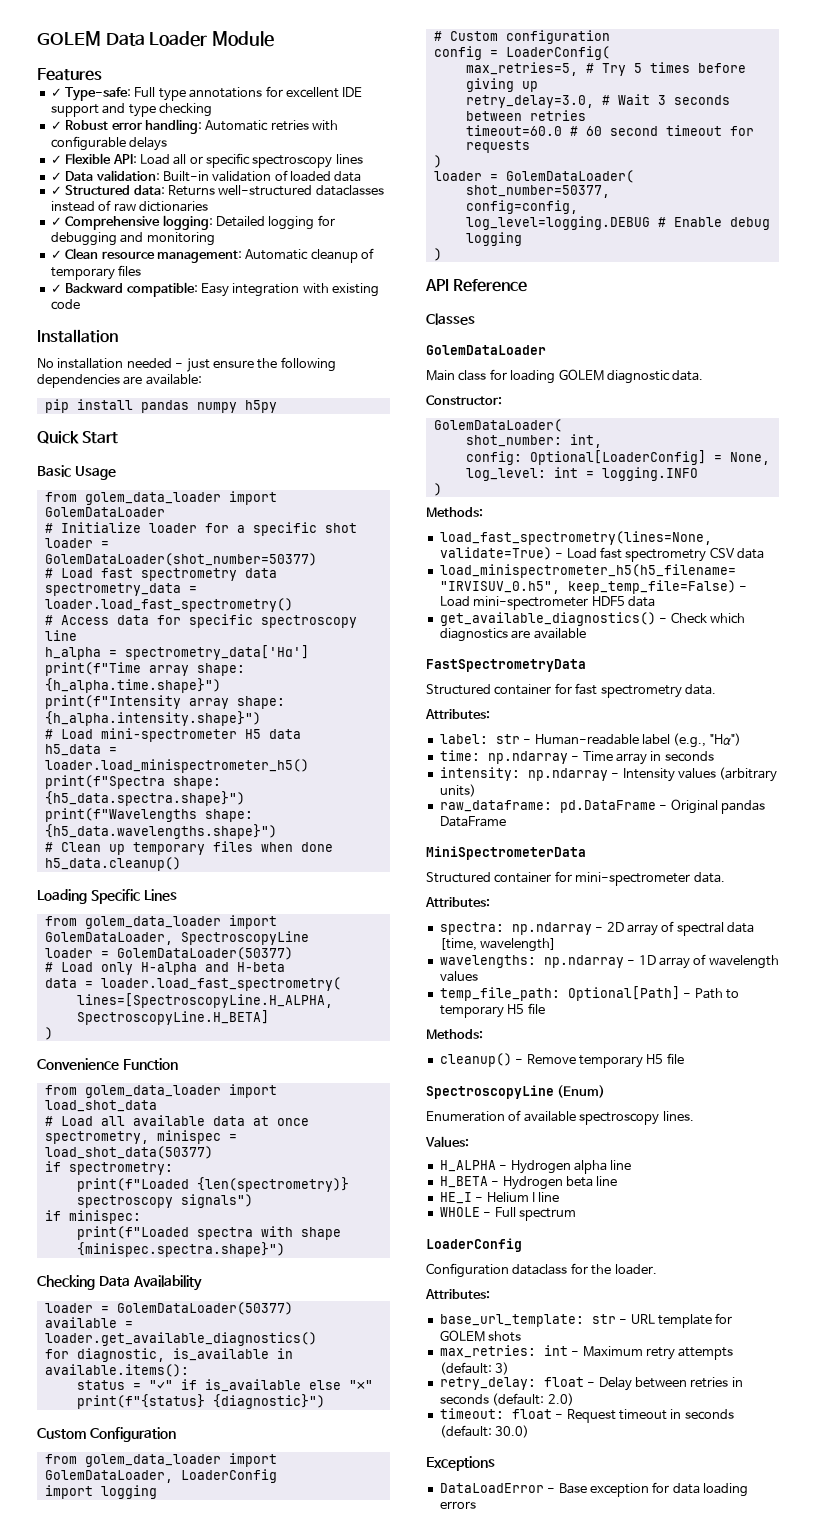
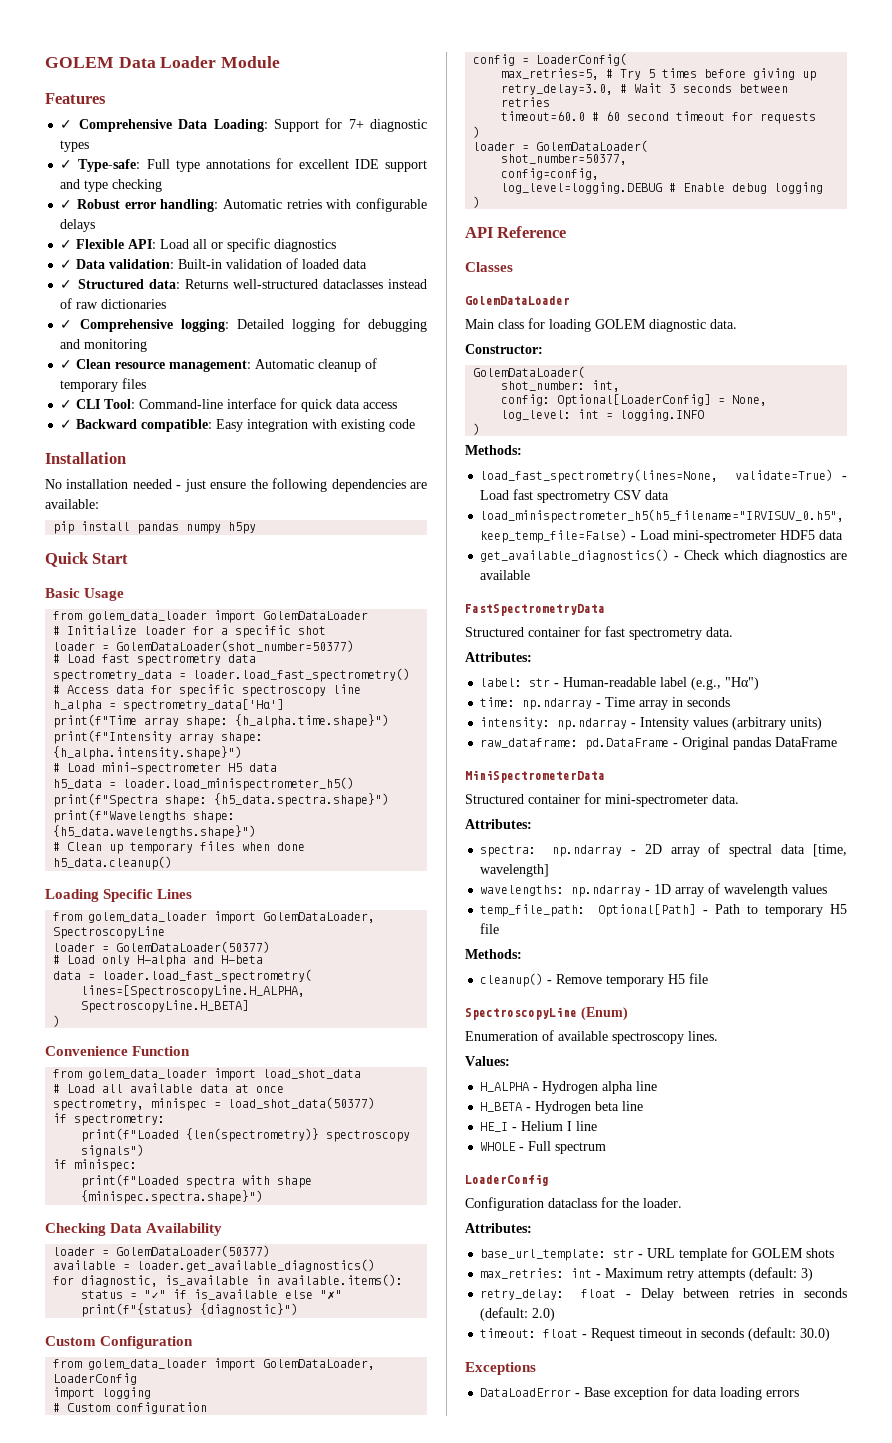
(102, 74) none -> [60,118,427,132] [60,140,90,152] // ✓ Comprehensive Data Loading: Support for 7+ diagnostic types
[252,154,363,168] spectroscopy lines -> [274,239,337,252] diagnostics
(142, 270) none -> [60,398,398,412] // ✓ CLI Tool: Command-line interface for quick data access

